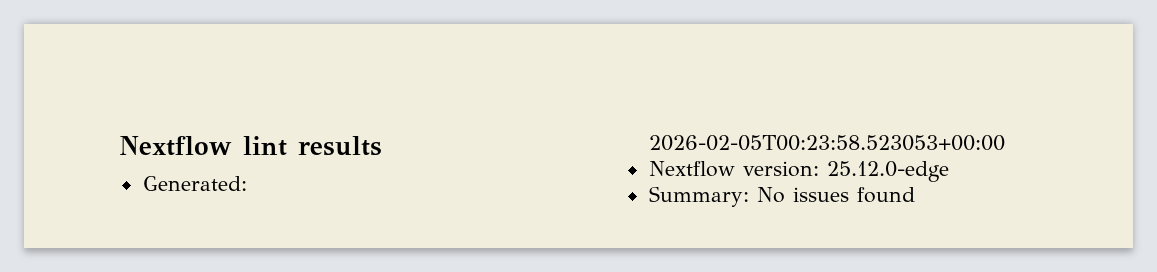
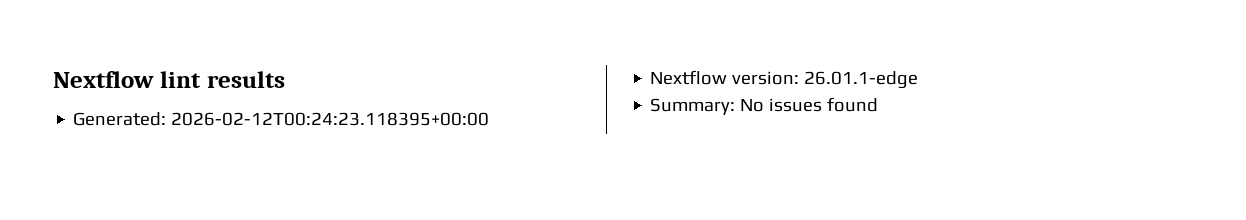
[648,135,1005,151] 2026-02-05T00:23:58.523053+00:00 -> [171,112,490,126] 2026-02-12T00:24:23.118395+00:00
[826,161,949,182] 25.12.0-edge -> [804,71,919,89] 26.01.1-edge

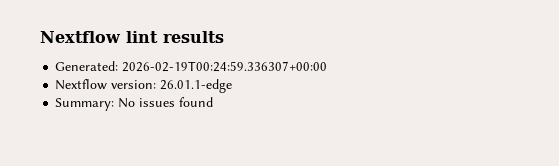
[171,112,490,126] 2026-02-12T00:24:23.118395+00:00 -> [122,61,328,72] 2026-02-19T00:24:59.336307+00:00

